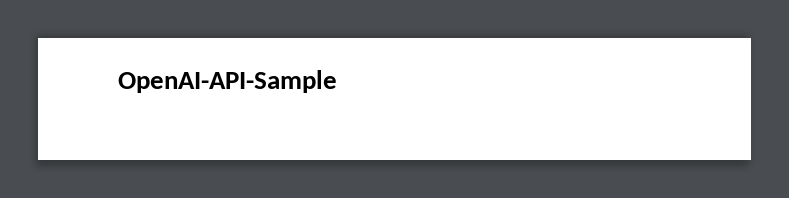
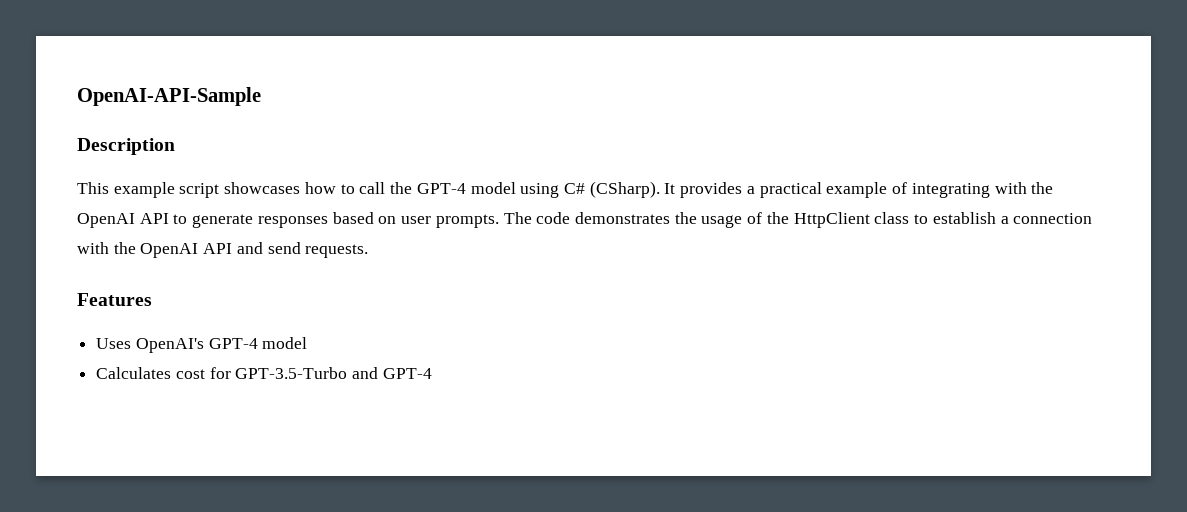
(337, 81) none -> [77,138,175,155] [77,181,1054,198] [77,212,1093,228] [77,242,369,258] [77,293,152,306] [96,337,308,353] [96,367,432,379] // Description // This example script showcases how to call the GPT-4 model using C# (CSharp). It provides a practical example of integrating with the OpenAI API to generate responses based on user prompts. The code demonstrates the usage of the HttpClient class to establish a connection with the OpenAI API and send requests. // Features // Uses OpenAI's GPT-4 model // Calculates cost for GPT-3.5-Turbo and GPT-4

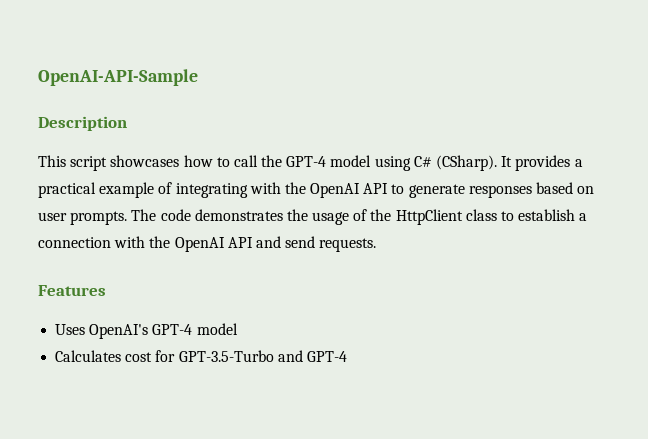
[113,182,175,198] example -> (66, 161) none

